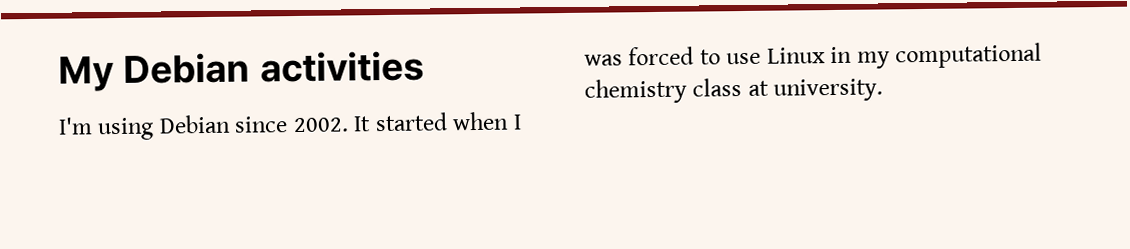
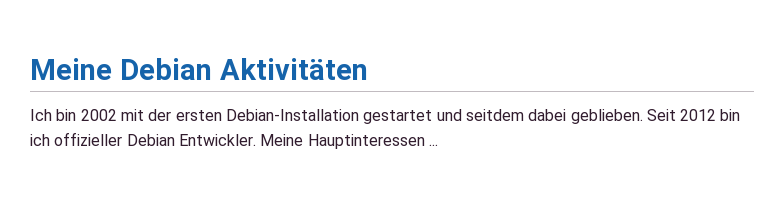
[58,50,424,92] [58,111,522,141] [584,42,1043,69] [584,78,884,104] My Debian activities // I'm using Debian since 2002. It started when I was forced to use Linux in my computational chemistry class at university. -> [30,58,368,80] [30,109,741,124] [30,132,438,149] Meine Debian Aktivitäten // Ich bin 2002 mit der ersten Debian-Installation gestartet und seitdem dabei geblieben. Seit 2012 bin ich offizieller Debian Entwickler. Meine Hauptinteressen ...

